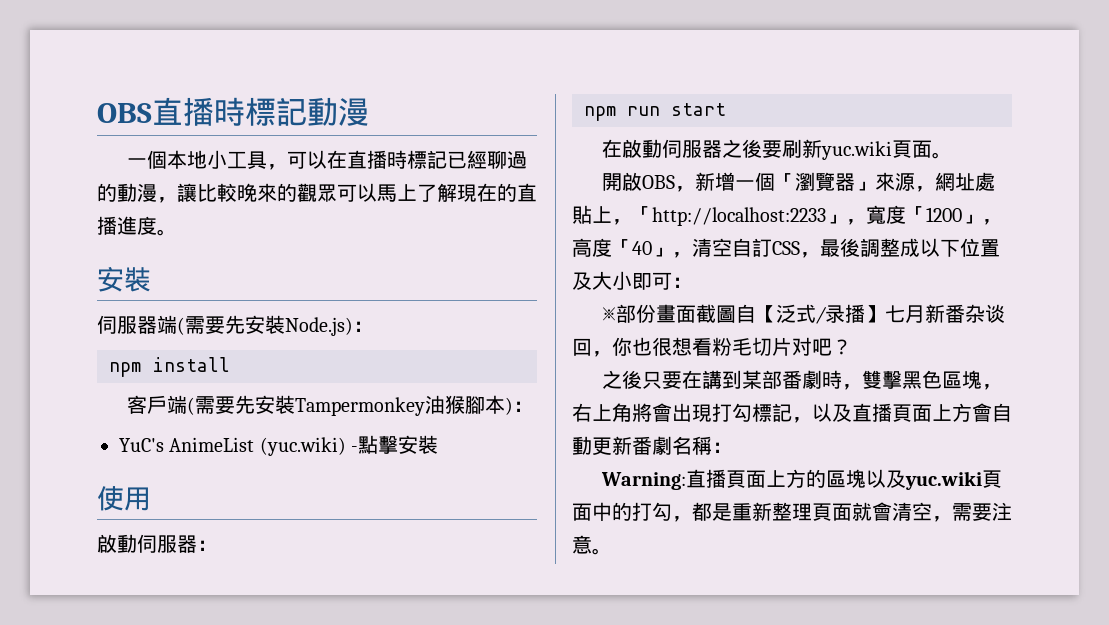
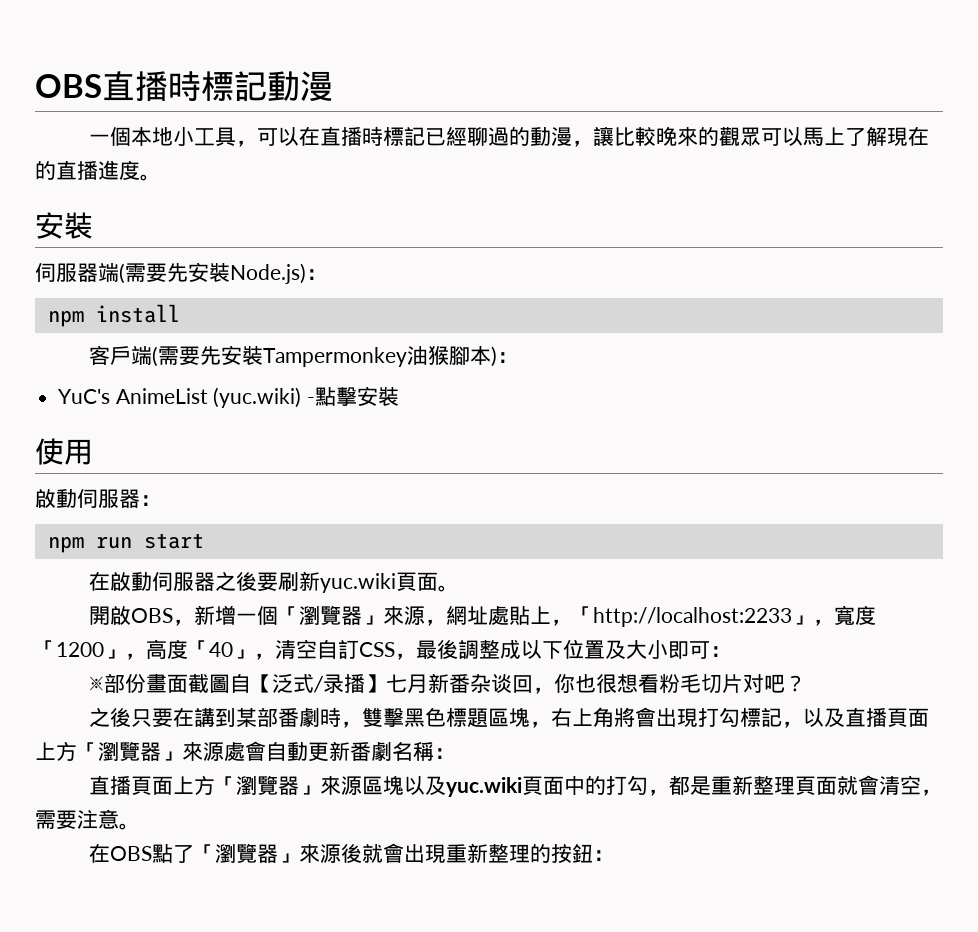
(943, 379) none -> [446,708,489,728] 標題
(972, 412) none -> [77,741,245,762] 「瀏覽器」來源處
[601,469,827,490] Warning:直播頁面上方的 -> [89,775,363,795] 直播頁面上方「瀏覽器」來源
(612, 551) none -> [89,843,615,863] // 在OBS點了「瀏覽器」來源後就會出現重新整理的按鈕：

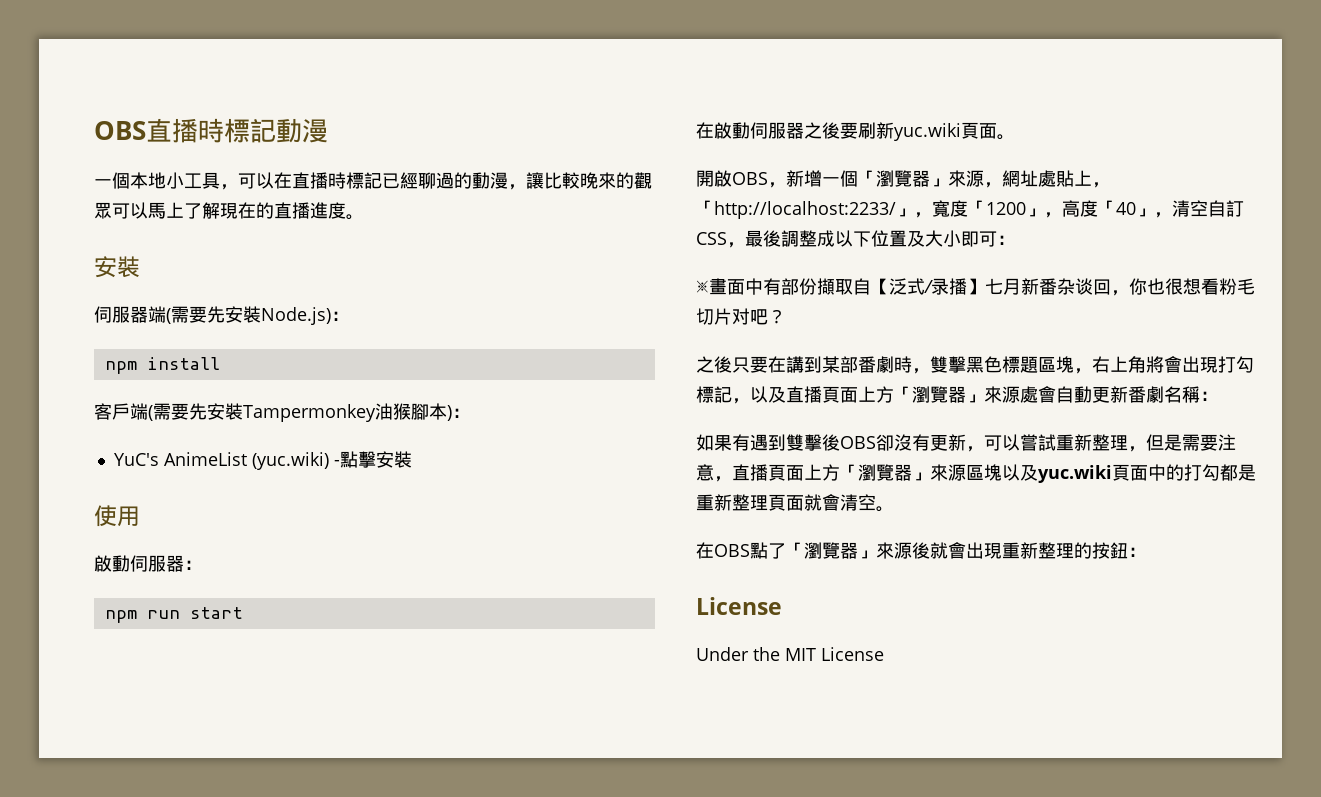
[593,607,793,627] http://localhost:2233 -> [714,201,896,219] http://localhost:2233/
[104,673,231,693] 部份畫面截圖 -> [709,278,853,295] 畫面中有部份擷取
(455, 753) none -> [696,434,1236,452] [696,464,732,482] 如果有遇到雙擊後OBS卻沒有更新，可以嘗試重新整理，但是需要注意，
[648,789,670,796] ， -> (1220, 472) none
[921,789,943,796] [35,809,119,829] ，需要注意 -> (876, 502) none
(615, 855) none -> [696,597,782,615] [696,647,884,661] // License // Under the MIT License

